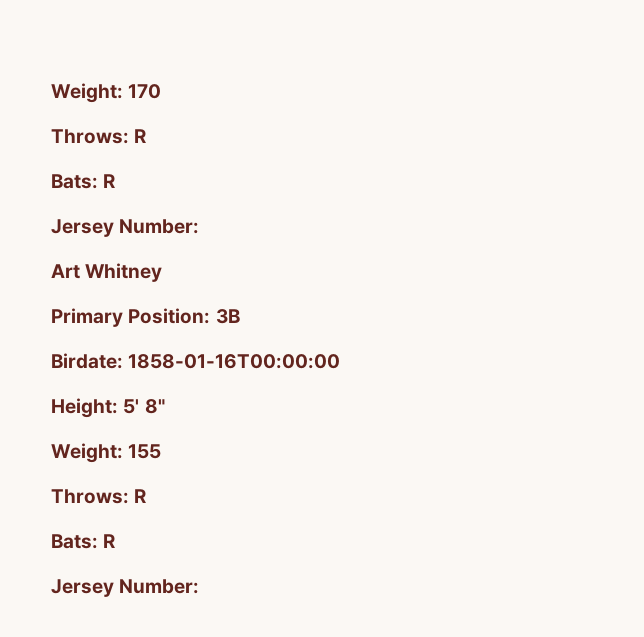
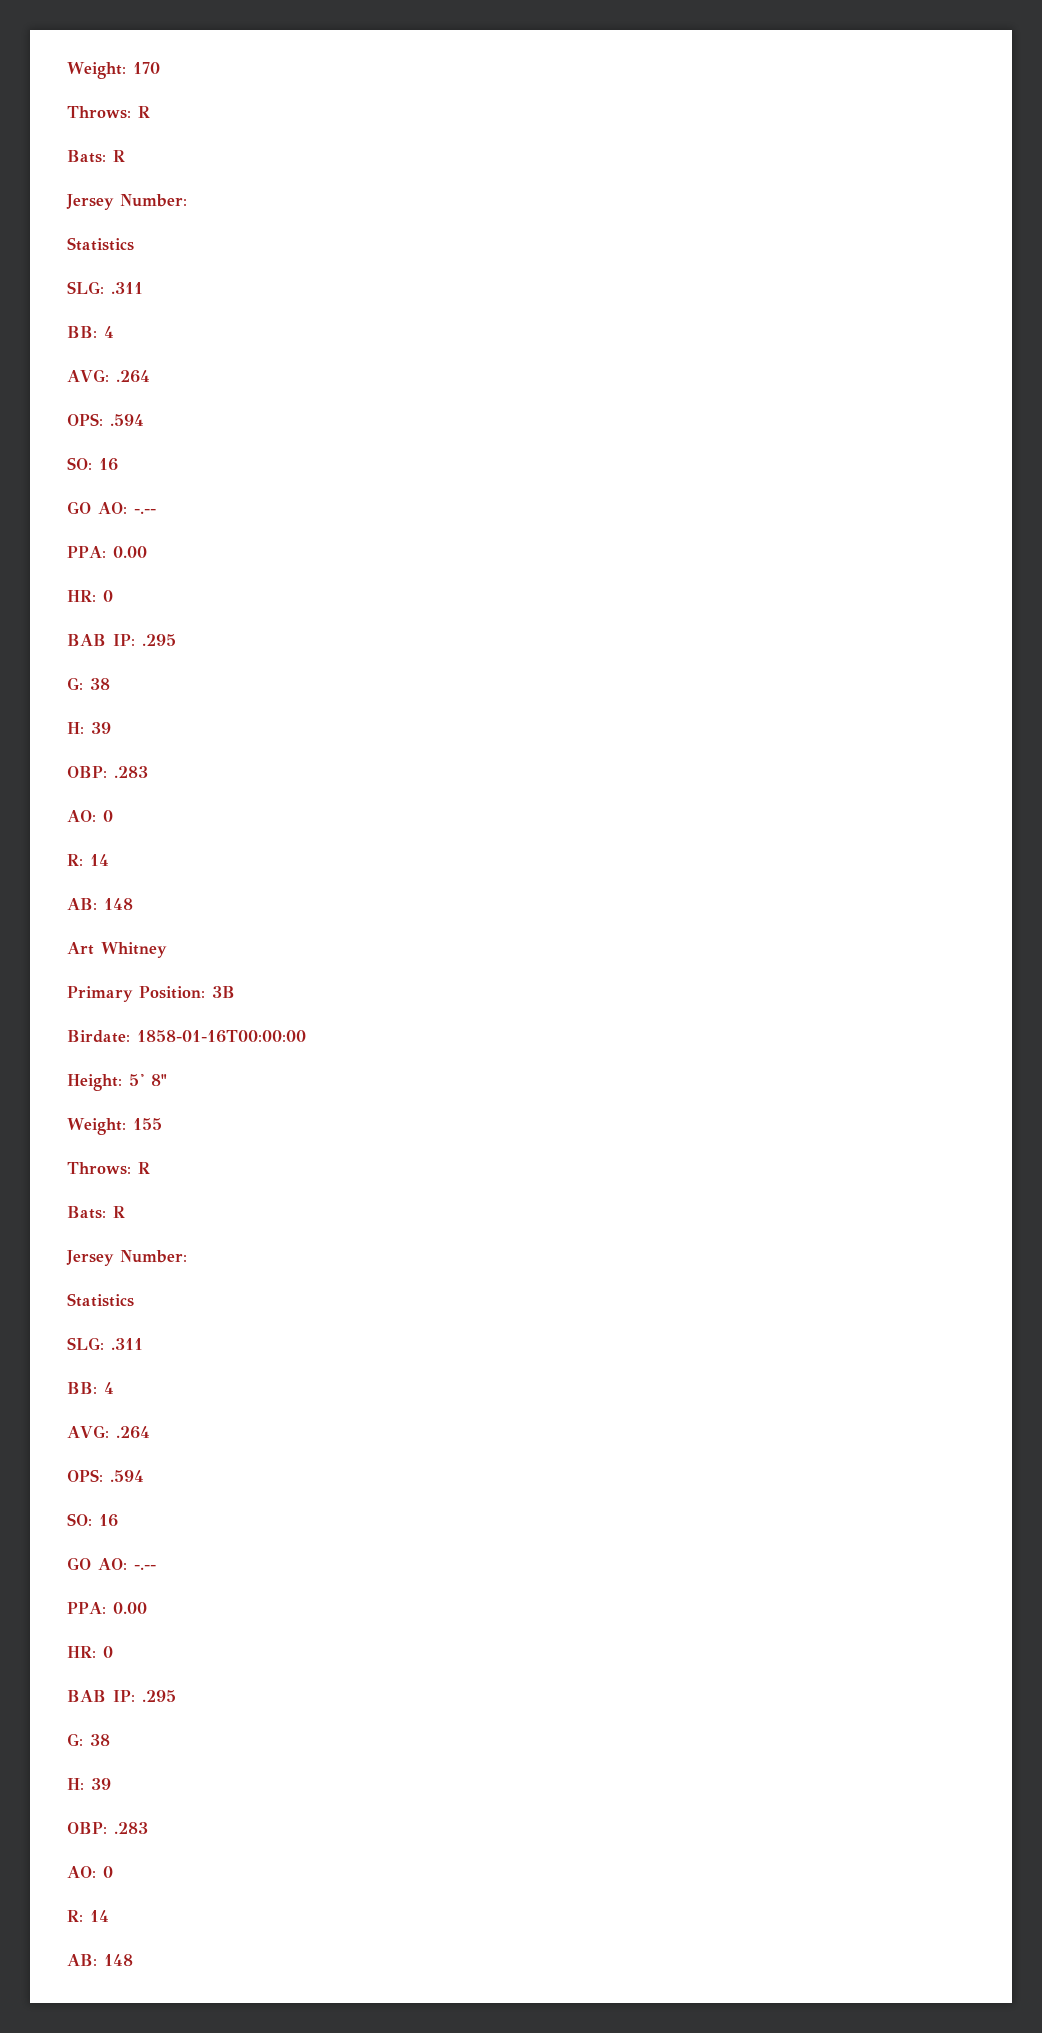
(200, 226) none -> [67,237,134,251] [67,281,143,294] [67,326,114,338] [67,369,150,383] [67,413,144,426] [67,457,118,471] [67,501,156,514] [67,546,147,558] [67,590,113,602] [67,634,176,646] [67,677,110,690] [67,722,111,734] [67,766,148,778] [67,810,113,822] [67,854,109,866] [67,898,133,910] // Statistics // SLG: .311 // BB: 4 // AVG: .264 // OPS: .594 // SO: 16 // GO AO: -.-- // PPA: 0.00 // HR: 0 // BAB IP: .295 // G: 38 // H: 39 // OBP: .283 // AO: 0 // R: 14 // AB: 148
(200, 586) none -> [67,1293,134,1307] [67,1337,143,1350] [67,1382,114,1394] [67,1425,150,1439] [67,1469,144,1482] [67,1513,118,1527] [67,1557,156,1570] [67,1602,147,1614] [67,1646,113,1658] [67,1690,176,1702] [67,1733,110,1746] [67,1778,111,1790] [67,1822,148,1834] [67,1866,113,1878] [67,1910,109,1922] [67,1954,133,1966] // Statistics // SLG: .311 // BB: 4 // AVG: .264 // OPS: .594 // SO: 16 // GO AO: -.-- // PPA: 0.00 // HR: 0 // BAB IP: .295 // G: 38 // H: 39 // OBP: .283 // AO: 0 // R: 14 // AB: 148

